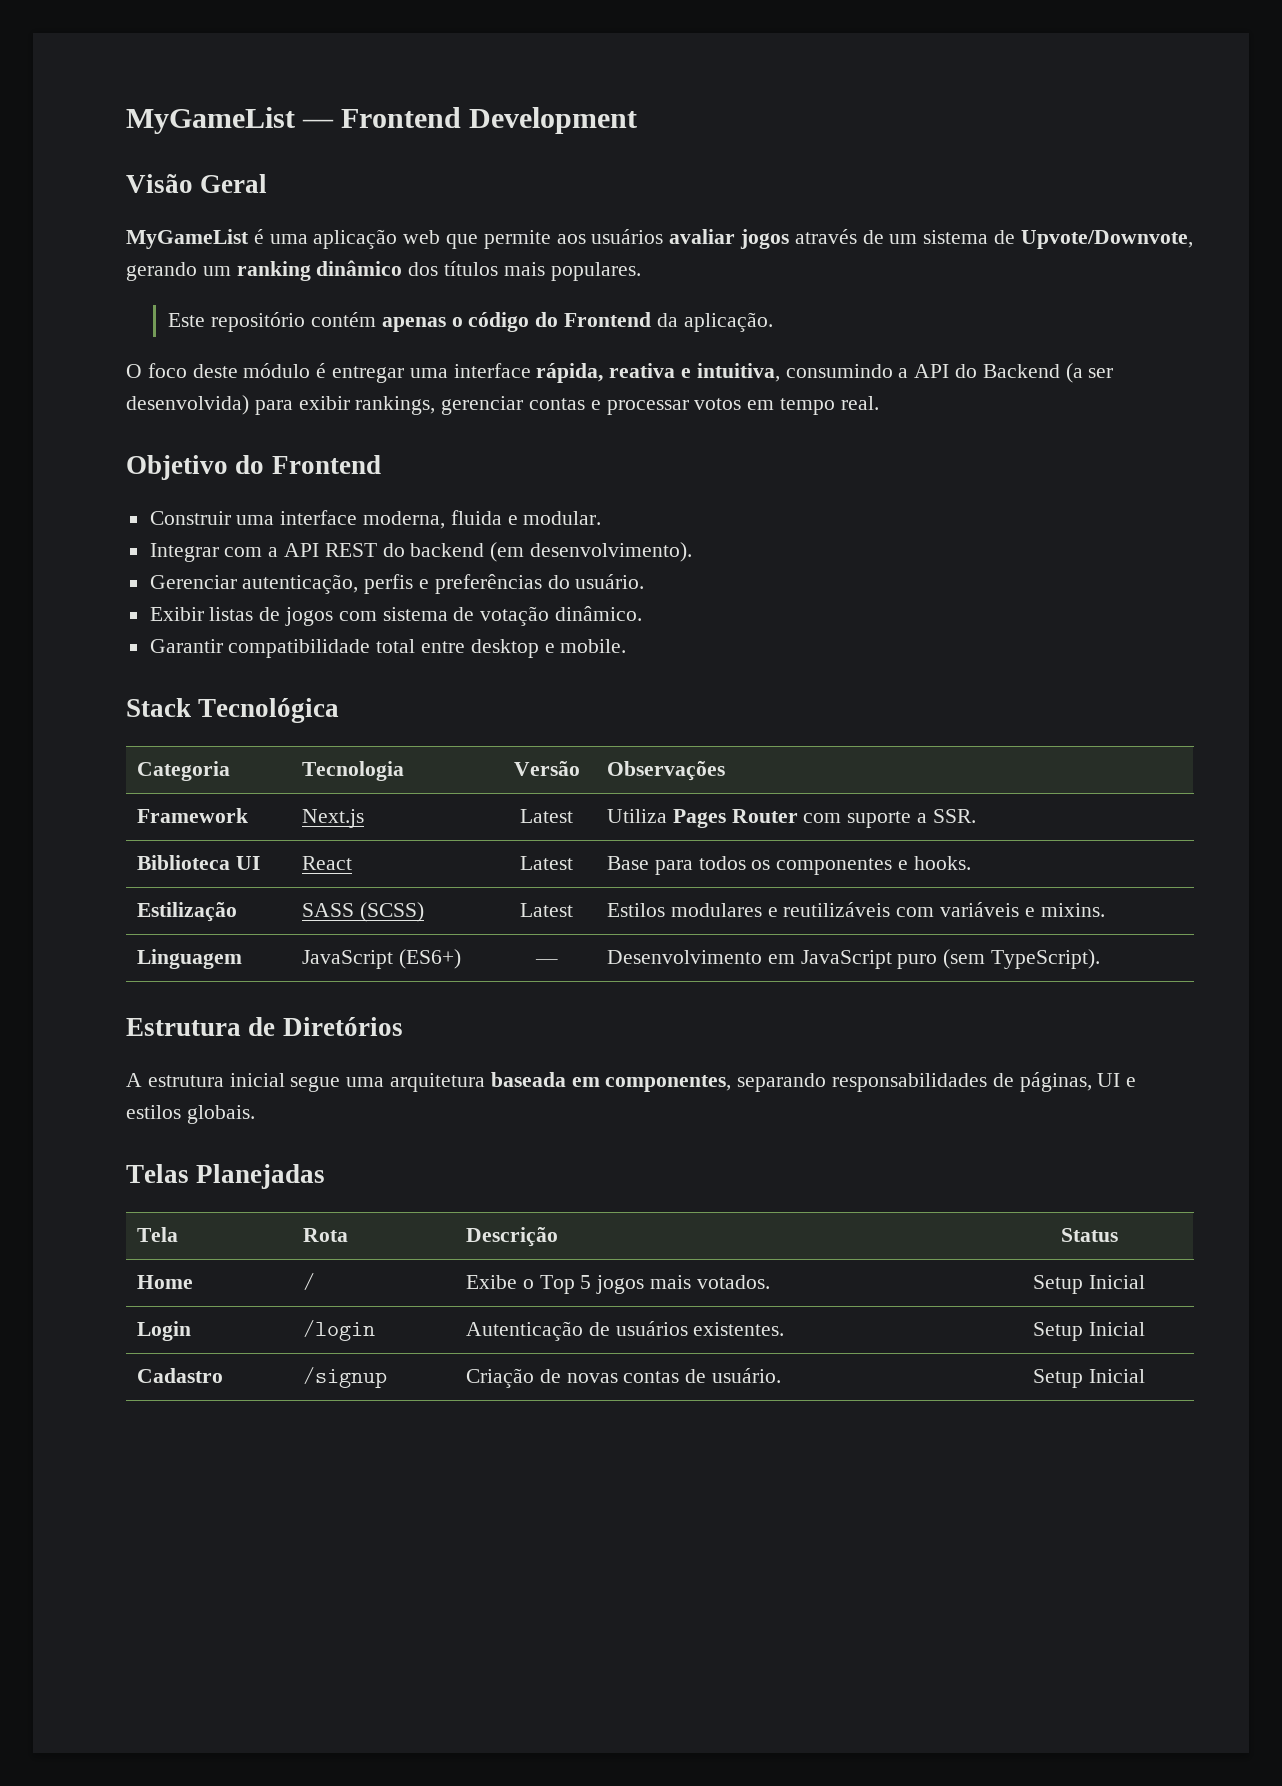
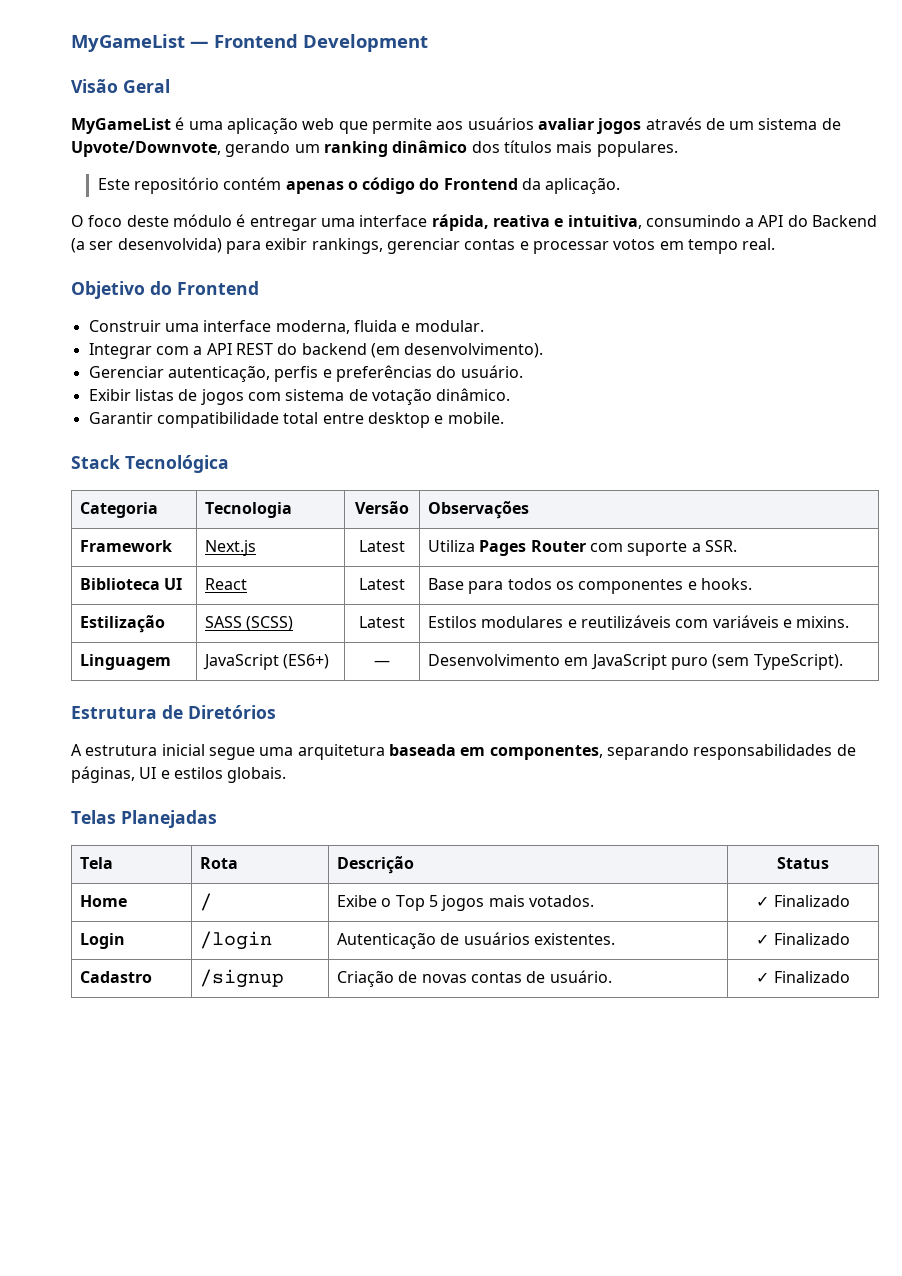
[1033,1275,1145,1294] Setup Inicial -> [756,895,850,907] ✓ Finalizado
[1033,1322,1145,1341] Setup Inicial -> [756,933,850,945] ✓ Finalizado
[1033,1369,1145,1388] Setup Inicial -> [756,971,850,983] ✓ Finalizado

